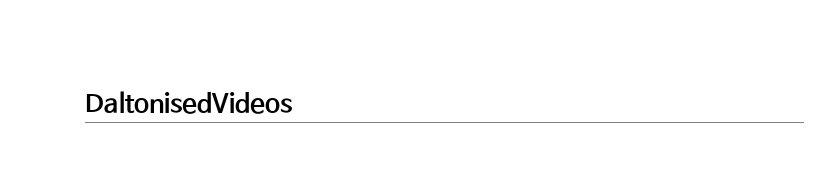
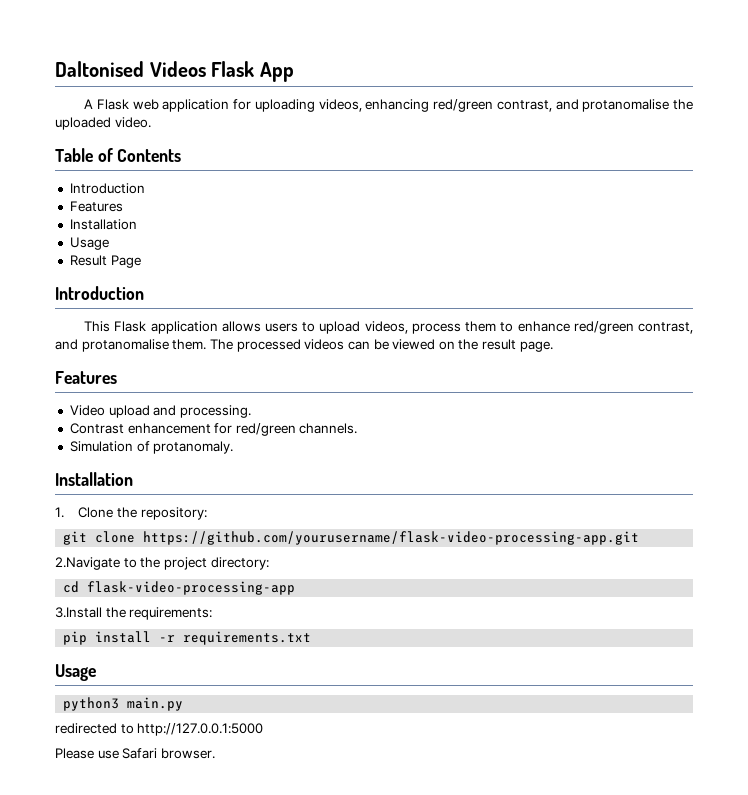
[85,91,292,114] DaltonisedVideos -> [55,61,294,82] [84,99,693,112] [55,117,151,130] [55,148,182,162] [69,183,145,194] [69,201,123,212] [69,219,137,230] [69,237,109,250] [69,255,141,268] [55,286,144,300] [84,321,693,334] [55,339,553,352] [55,371,117,384] [69,405,251,418] [69,423,358,436] [69,441,234,454] [55,472,133,486] [55,507,207,520] [63,531,640,545] [55,557,269,570] [63,581,296,595] [55,607,213,620] [63,631,312,645] [55,664,96,681] [63,697,184,711] [55,723,264,736] [55,748,215,759] Daltonised Videos Flask App // A Flask web application for uploading videos, enhancing red/green contrast, and protanomalise the uploaded video. // Table of Contents // Introduction // Features // Installation // Usage // Result Page // Introduction // This Flask application allows users to upload videos, process them to enhance red/green contrast, and protanomalise them. The processed videos can be viewed on the result page. // Features // Video upload and processing. // Contrast enhancement for red/green channels. // Simulation of protanomaly. // Installation // 1. Clone the repository: // git clone https://github.com/yourusername/flask-video-processing-app.git // 2.Navigate to the project directory: // cd flask-video-processing-app // 3.Install the requirements: // pip install -r requirements.txt // Usage // python3 main.py // redirected to http://127.0.0.1:5000 // Please use Safari browser.

